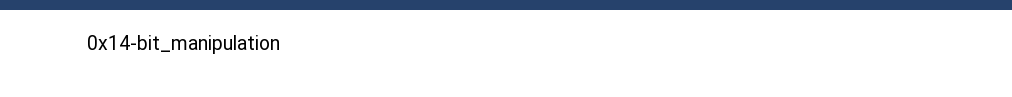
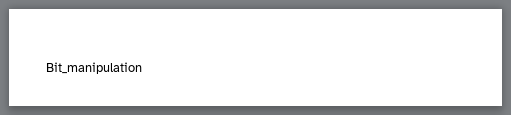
[87,35,280,54] 0x14-bit_manipulation -> [46,62,142,74] Bit_manipulation

